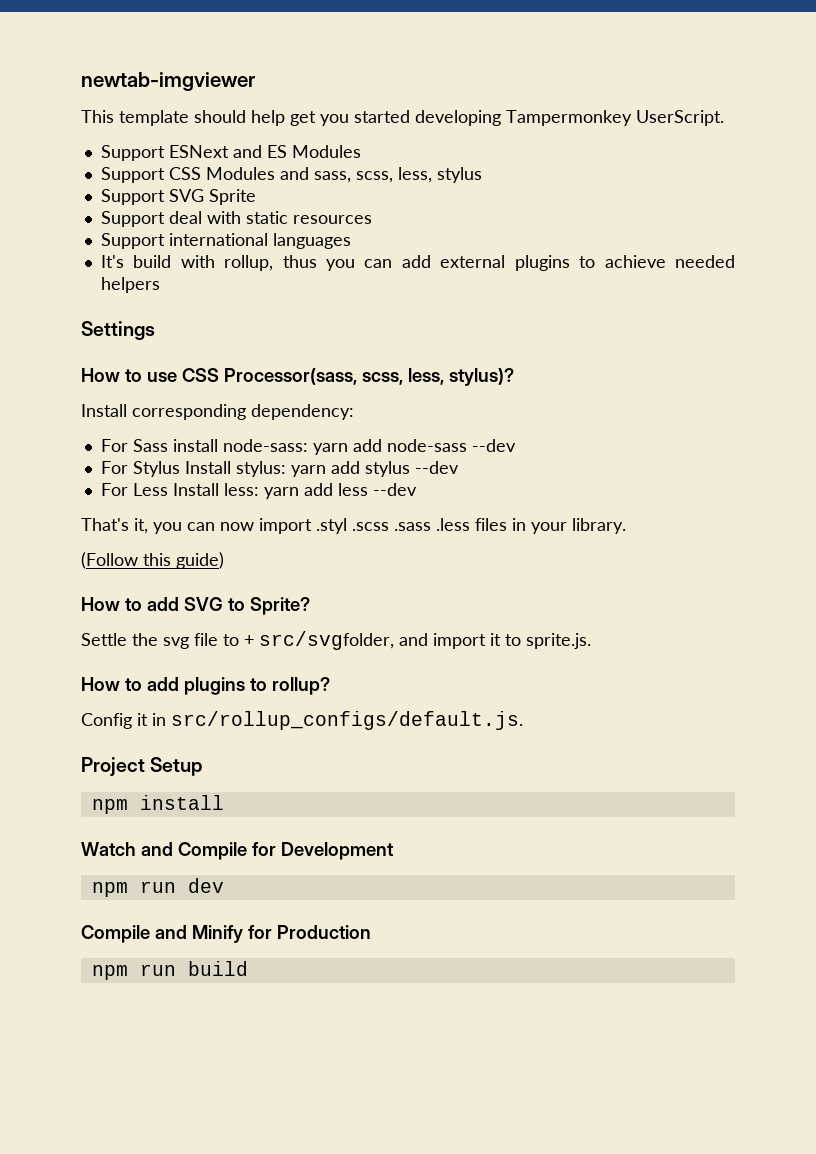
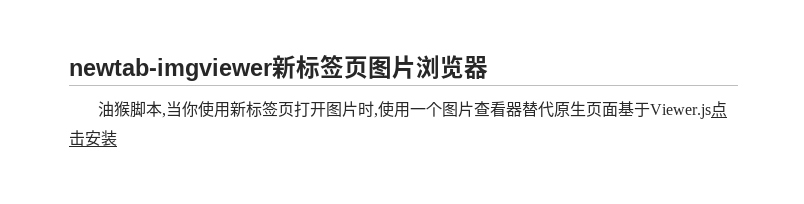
[81,110,724,126] [100,145,361,161] [100,167,482,183] [100,189,256,205] [100,211,372,227] [100,233,351,249] [100,255,736,271] [100,277,160,293] [81,321,155,340] [81,368,514,386] [81,404,354,420] [100,439,516,455] [100,461,459,477] [100,483,417,499] [81,518,626,534] [81,552,224,569] [81,597,310,615] [81,631,591,650] [81,677,330,695] [81,711,523,730] [81,757,203,776] [91,795,224,814] [81,842,394,860] [91,878,224,897] [81,925,371,943] [91,961,248,980] // This template should help get you started developing Tampermonkey UserScript. // Support ESNext and ES Modules // Support CSS Modules and sass, scss, less, stylus // Support SVG Sprite // Support deal with static resources // Support international languages // It's build with rollup, thus you can add external plugins to achieve needed helpers // Settings // How to use CSS Processor(sass, scss, less, stylus)? // Install corresponding dependency: // For Sass install node-sass: yarn add node-sass --dev // For Stylus Install stylus: yarn add stylus --dev // For Less Install less: yarn add less --dev // That's it, you can now import .styl .scss .sass .less files in your library. // (Follow this guide) // How to add SVG to Sprite? // Settle the svg file to + src/svgfolder, and import it to sprite.js. // How to add plugins to rollup? // Config it in src/rollup_configs/default.js. // Project Setup // npm install // Watch and Compile for Development // npm run dev // Compile and Minify for Production // npm run build -> [272,55,488,80] [97,101,727,119] [69,130,117,146] 新标签页图片浏览器 // 油猴脚本,当你使用新标签页打开图片时,使用一个图片查看器替代原生页面基于Viewer.js点击安装

